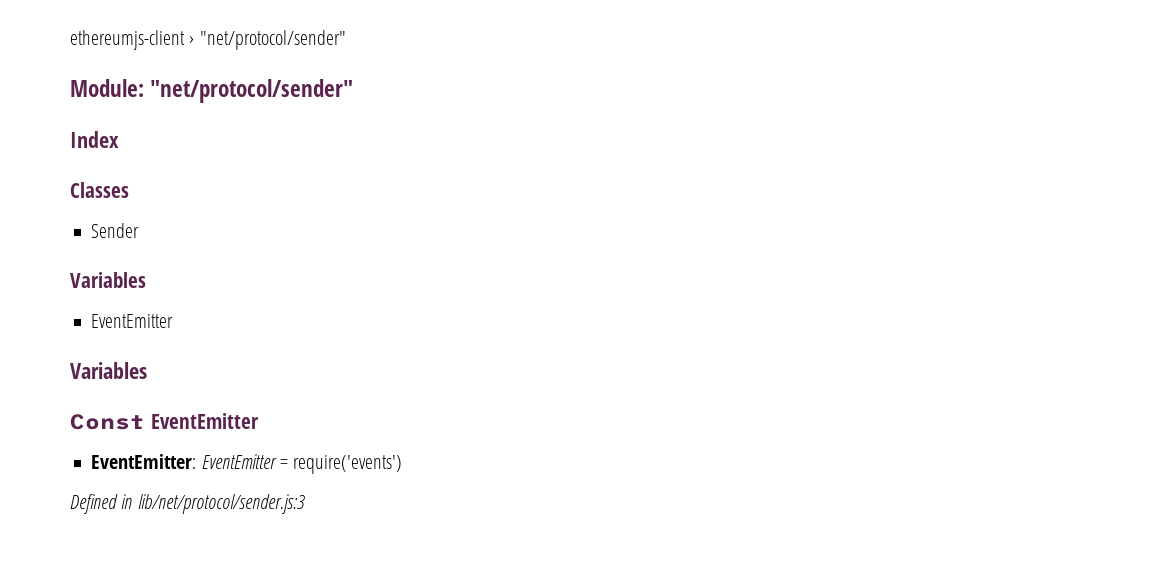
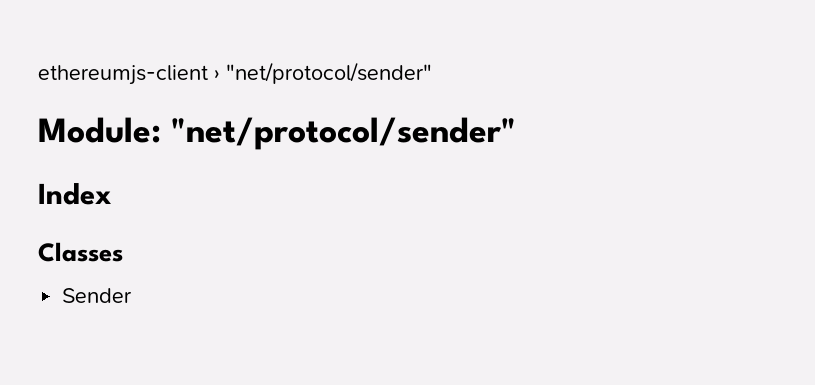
[70,272,146,288] [91,314,174,328] [70,362,147,379] [70,413,259,430] [91,454,403,474] [70,494,305,514] // Variables // EventEmitter // Variables // Const EventEmitter // EventEmitter: EventEmitter = require('events') // Defined in lib/net/protocol/sender.js:3 -> (133, 295) none

